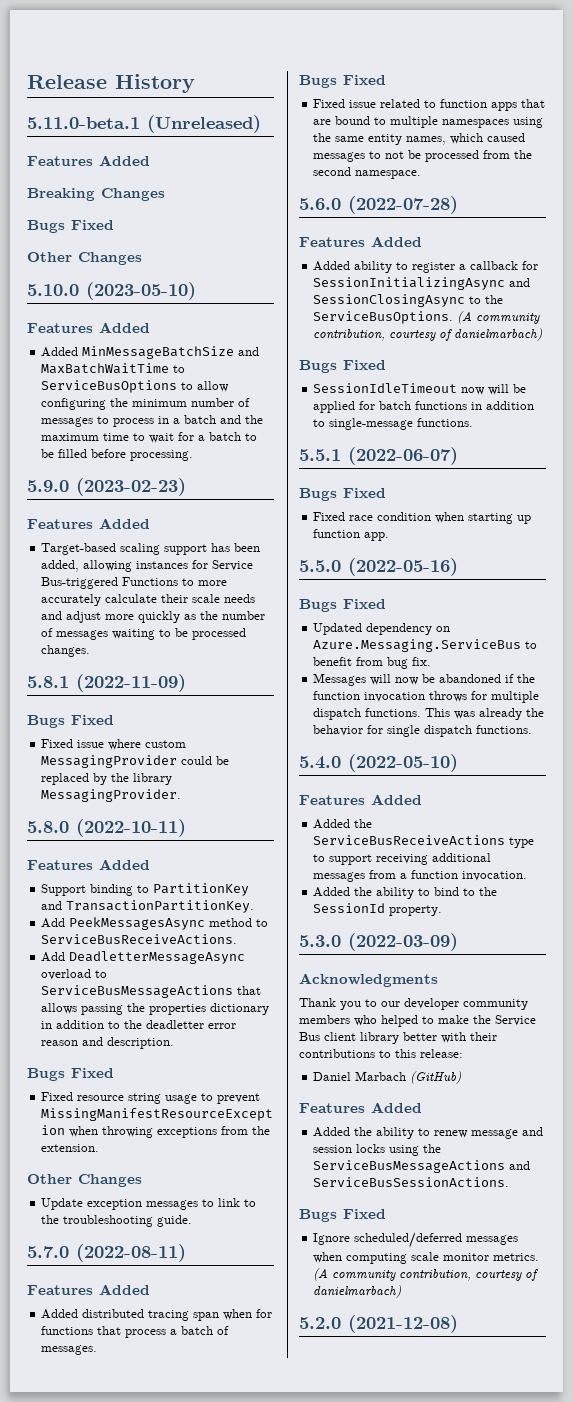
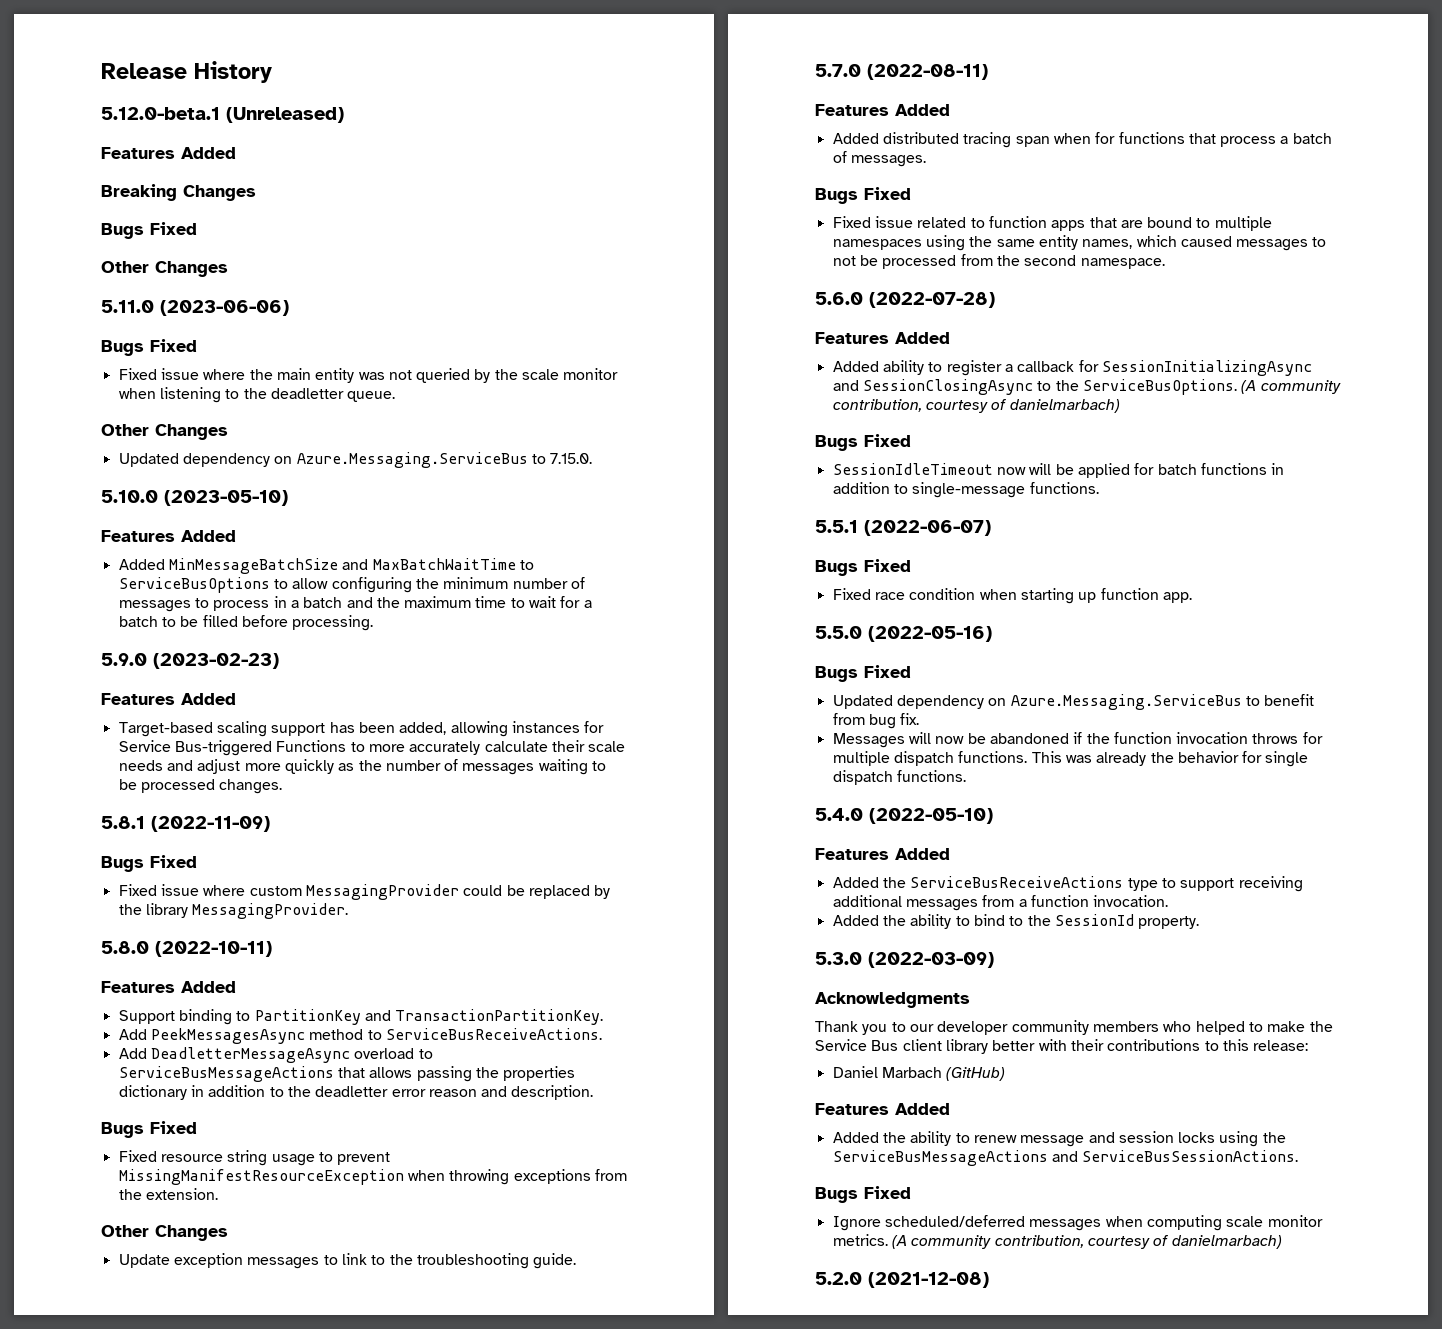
[27,117,140,129] 5.11.0-beta.1 -> [101,107,220,120] 5.12.0-beta.1
(142, 258) none -> [101,300,289,316] [101,339,197,356] [118,368,619,383] [118,387,396,403] [101,424,228,440] [118,452,593,468] // 5.11.0 (2023-06-06) // Bugs Fixed // Fixed issue where the main entity was not queried by the scale monitor when listening to the deadletter queue. // Other Changes // Updated dependency on Azure.Messaging.ServiceBus to 7.15.0.

